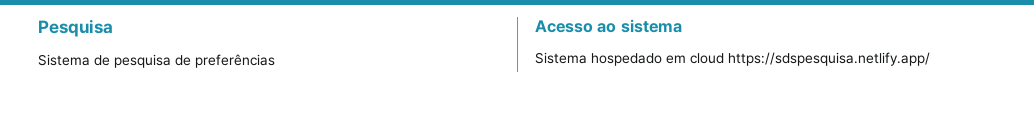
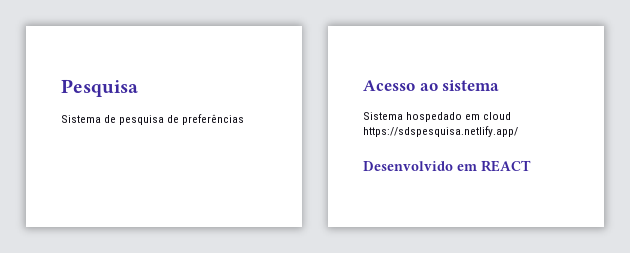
(930, 59) none -> [363,160,531,172] // Desenvolvido em REACT

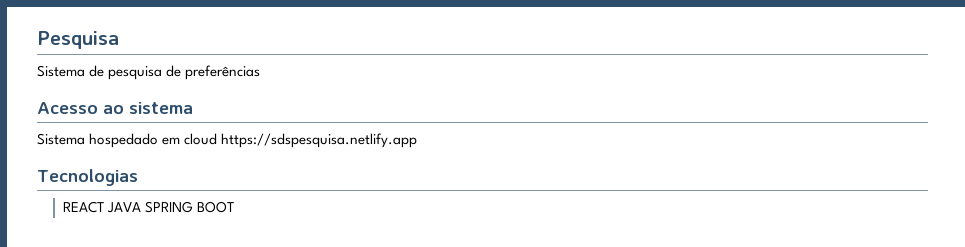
[363,126,518,137] [363,160,531,172] https://sdspesquisa.netlify.app/ // Desenvolvido em REACT -> [221,133,418,148] [37,169,138,186] [63,201,235,213] https://sdspesquisa.netlify.app // Tecnologias // REACT JAVA SPRING BOOT

